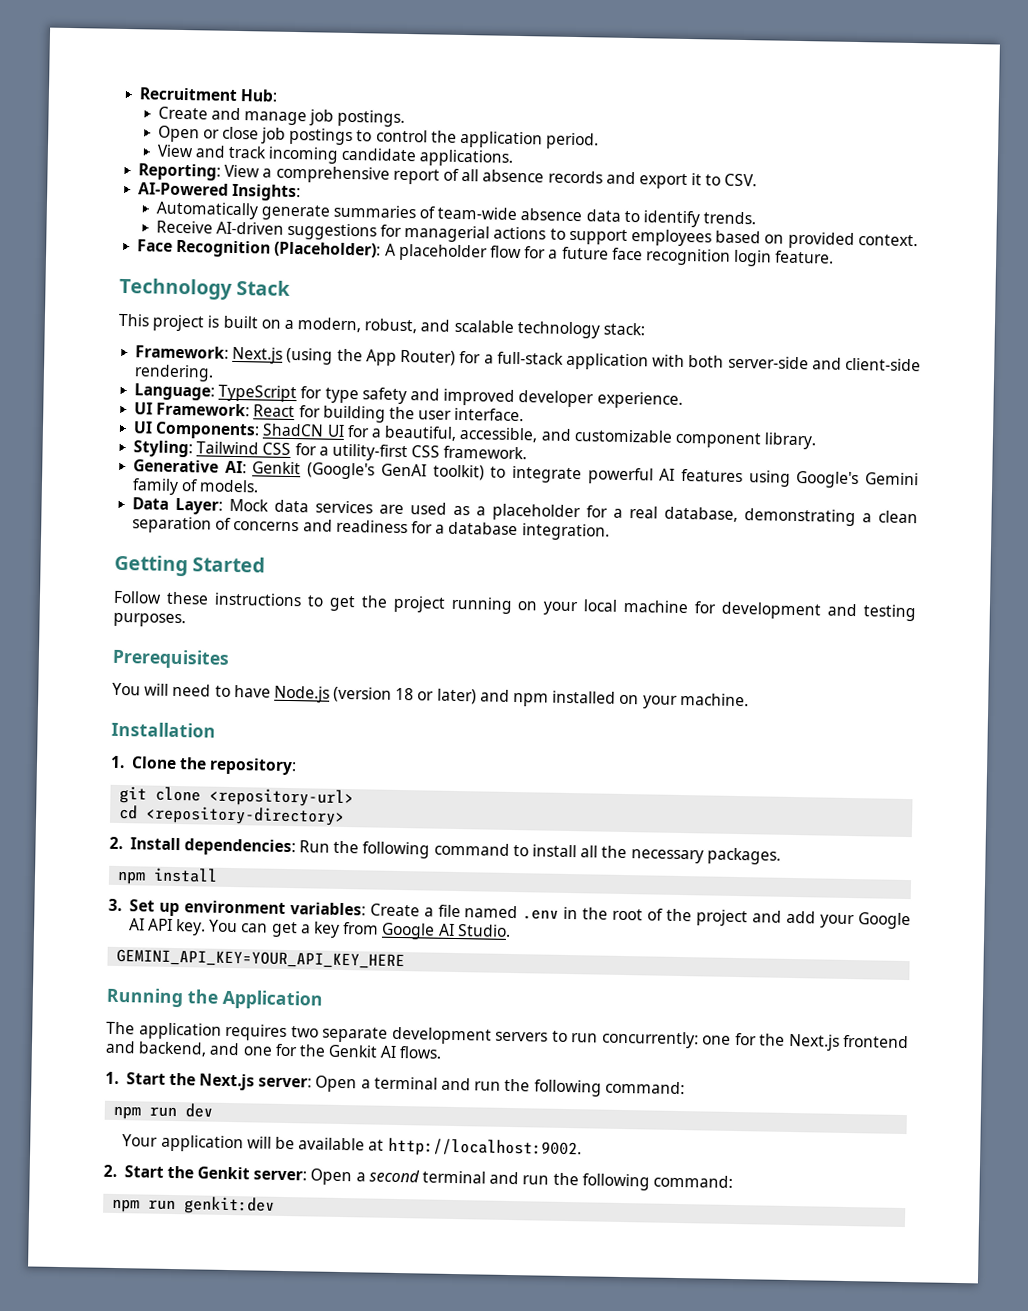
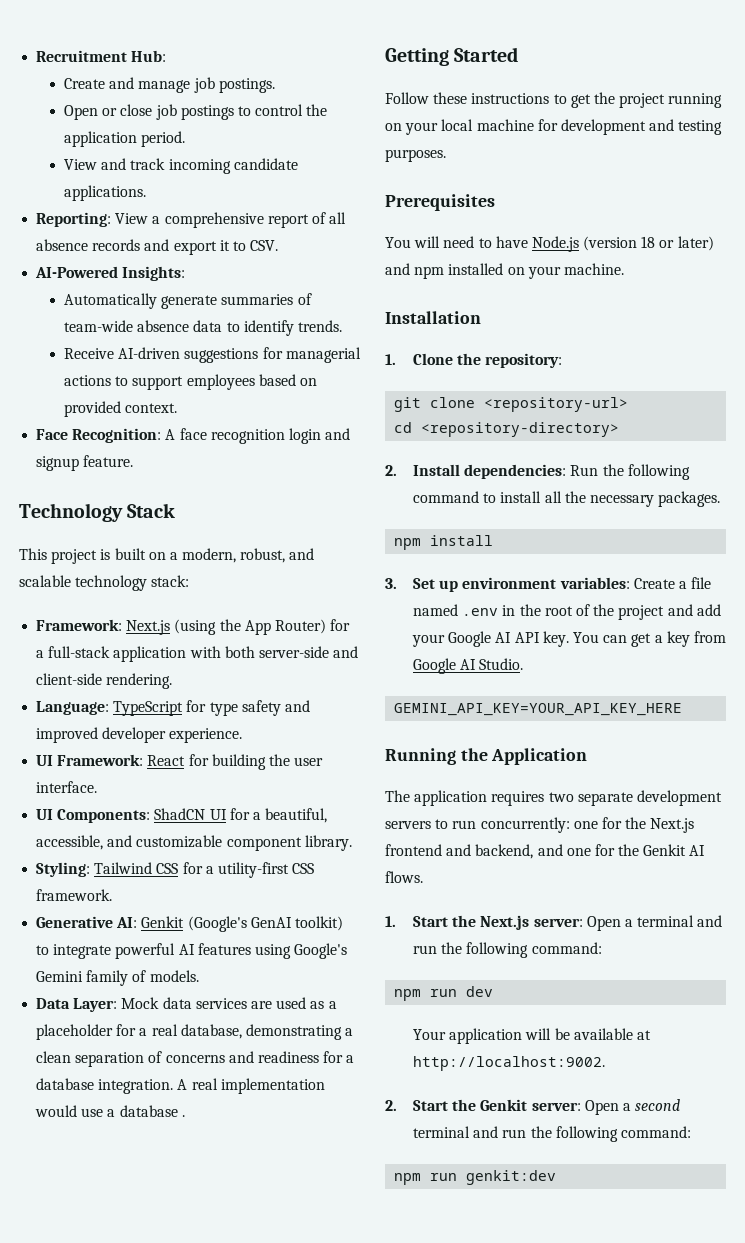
[176,239,609,262] Recognition (Placeholder): A placeholder flow for a future -> [72,428,176,443] Recognition: A
(773, 258) none -> [325,428,351,440] [36,456,80,471] and signup
(610, 532) none -> [177,1078,325,1094] [35,1105,185,1117] A real implementation would use a database .

